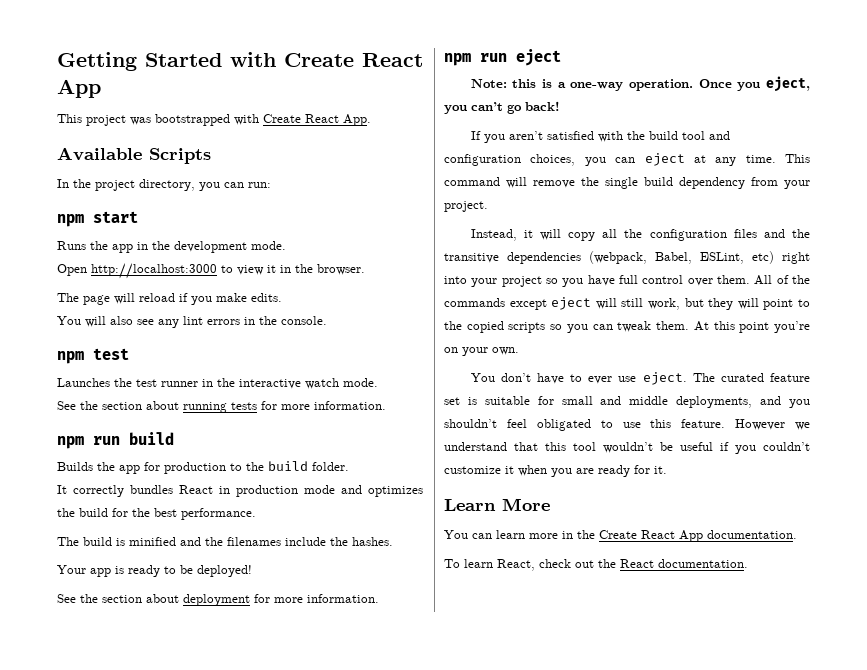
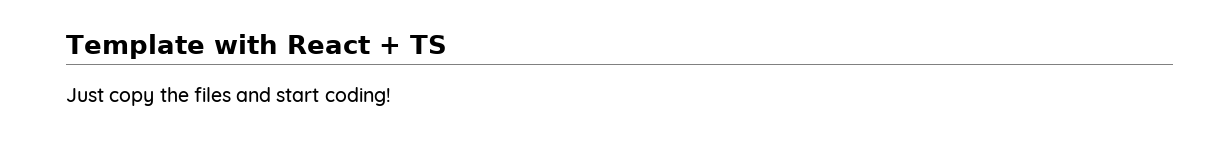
[57,52,423,71] [57,79,101,98] [57,114,371,126] [57,147,211,164] [57,179,271,191] [57,211,138,227] [57,241,286,253] [57,263,365,279] [57,293,282,305] [57,316,327,328] [57,348,129,364] [57,378,378,389] [57,401,386,413] [57,432,174,449] [57,461,349,474] [57,485,423,497] [57,508,256,520] [57,537,393,546] [57,565,252,577] [57,594,379,606] [444,49,561,66] [470,76,810,92] [444,101,560,114] [470,131,730,143] [444,153,810,166] [444,177,810,189] [444,201,488,212] [470,229,810,241] [444,251,810,264] [444,275,810,287] [444,297,810,310] [444,321,810,333] [444,347,519,356] [470,372,810,385] [444,396,810,408] [444,419,810,431] [444,442,810,454] [444,465,667,477] [444,498,550,511] [444,530,797,542] [444,559,748,571] Getting Started with Create React App // This project was bootstrapped with Create React App. // Available Scripts // In the project directory, you can run: // npm start // Runs the app in the development mode. // Open http://localhost:3000 to view it in the browser. // The page will reload if you make edits. // You will also see any lint errors in the console. // npm test // Launches the test runner in the interactive watch mode. // See the section about running tests for more information. // npm run build // Builds the app for production to the build folder. // It correctly bundles React in production mode and optimizes the build for the best performance. // The build is minified and the filenames include the hashes. // Your app is ready to be deployed! // See the section about deployment for more information. // npm run eject // Note: this is a one-way operation. Once you eject, you can’t go back! // If you aren’t satisfied with the build tool and configuration choices, you can eject at any time. This command will remove the single build dependency from your project. // Instead, it will copy all the configuration files and the transitive dependencies (webpack, Babel, ESLint, etc) right into your project so you have full control over them. All of the commands except eject will still work, but they will point to the copied scripts so you can tweak them. At this point you’re on your own. // You don’t have to ever use eject. The curated feature set is suitable for small and middle deployments, and you shouldn’t feel obligated to use this feature. However we understand that this tool wouldn’t be useful if you couldn’t customize it when you are ready for it. // Learn More // You can learn more in the Create React App documentation. // To learn React, check out the React documentation. -> [66,34,447,59] [66,87,391,106] Template with React + TS // Just copy the files and start coding!

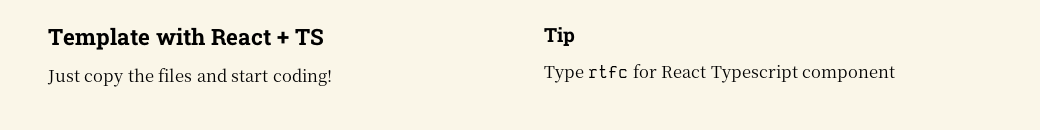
(391, 96) none -> [544,27,575,46] [544,64,896,83] // Tip // Type rtfc for React Typescript component

